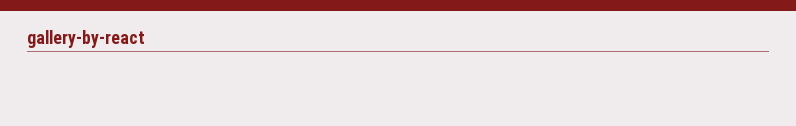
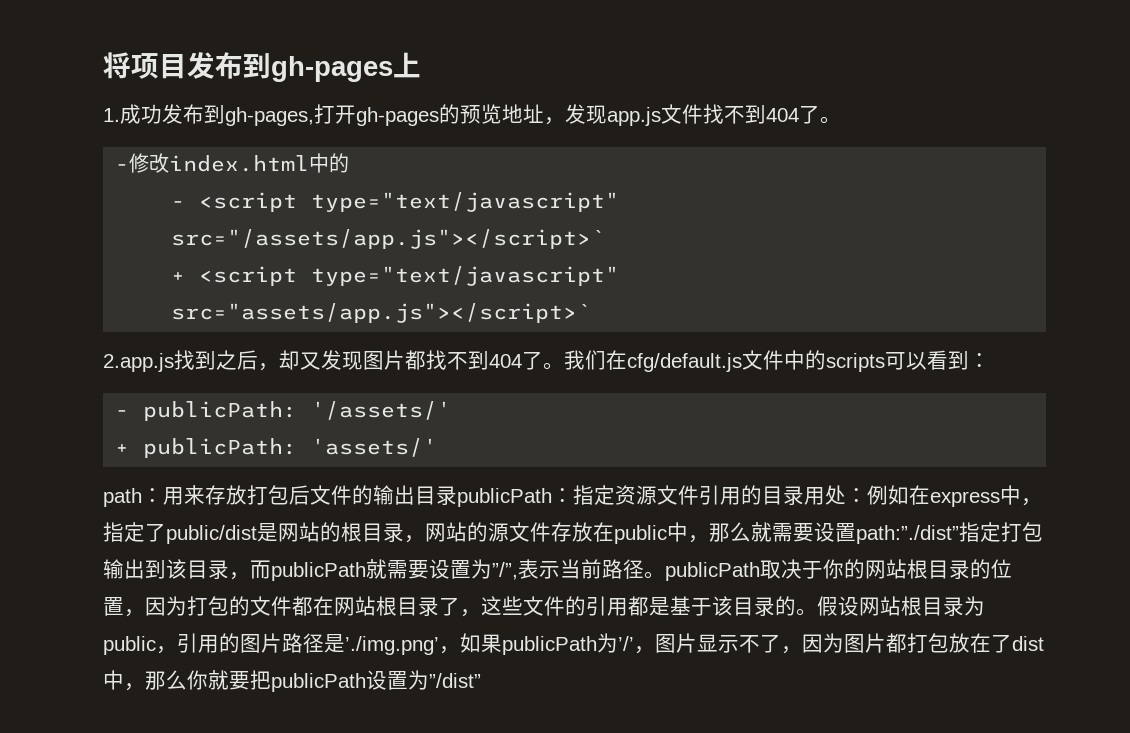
[27,30,145,48] gallery-by-react -> [103,52,421,82] [103,104,841,126] [115,153,350,173] [171,192,620,212] [171,229,606,249] [171,266,620,286] [171,303,592,323] [103,350,990,372] [115,401,452,421] [115,438,438,458] [103,485,1042,507] [103,522,1043,544] [103,559,1012,581] [103,596,985,617] [103,633,1044,655] [103,670,481,692] 将项目发布到gh-pages上 // 1.成功发布到gh-pages,打开gh-pages的预览地址，发现app.js文件找不到404了。 // -修改index.html中的 // - <script type="text/javascript" src="/assets/app.js"></script>` // + <script type="text/javascript" src="assets/app.js"></script>` // 2.app.js找到之后，却又发现图片都找不到404了。我们在cfg/default.js文件中的scripts可以看到： // - publicPath: '/assets/' // + publicPath: 'assets/' // path：用来存放打包后文件的输出目录publicPath：指定资源文件引用的目录用处：例如在express中，指定了public/dist是网站的根目录，网站的源文件存放在public中，那么就需要设置path:”./dist”指定打包输出到该目录，而publicPath就需要设置为”/”,表示当前路径。publicPath取决于你的网站根目录的位置，因为打包的文件都在网站根目录了，这些文件的引用都是基于该目录的。假设网站根目录为public，引用的图片路径是’./img.png’，如果publicPath为’/’，图片显示不了，因为图片都打包放在了dist中，那么你就要把publicPath设置为”/dist”

